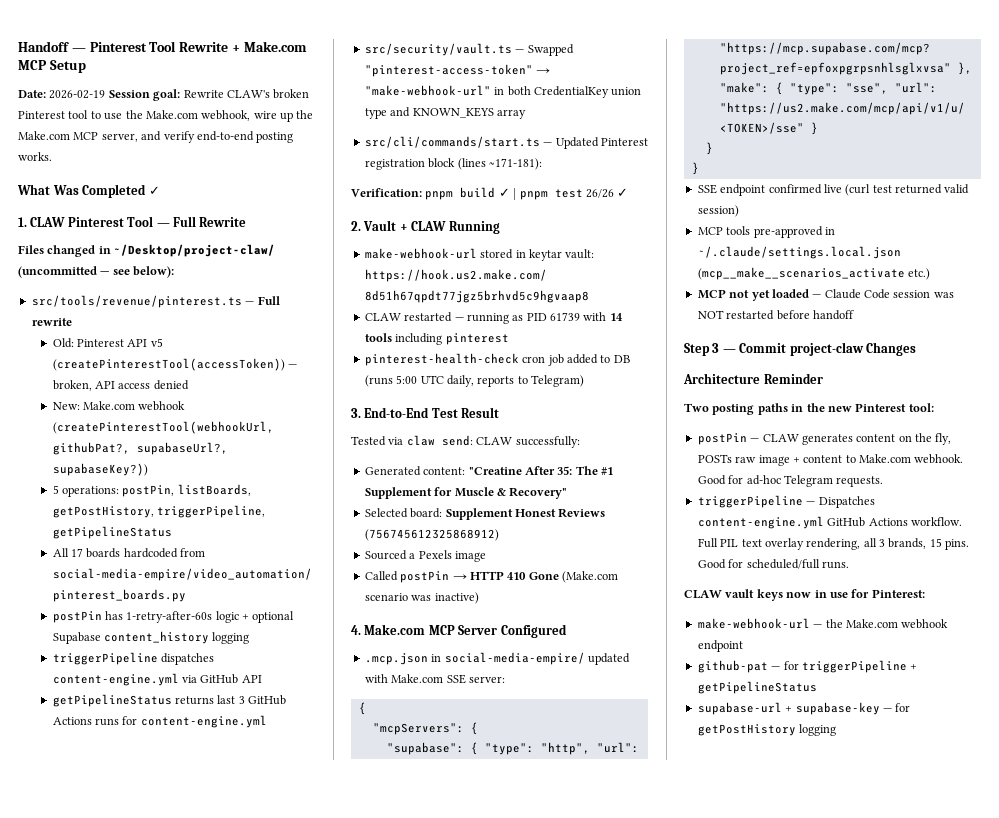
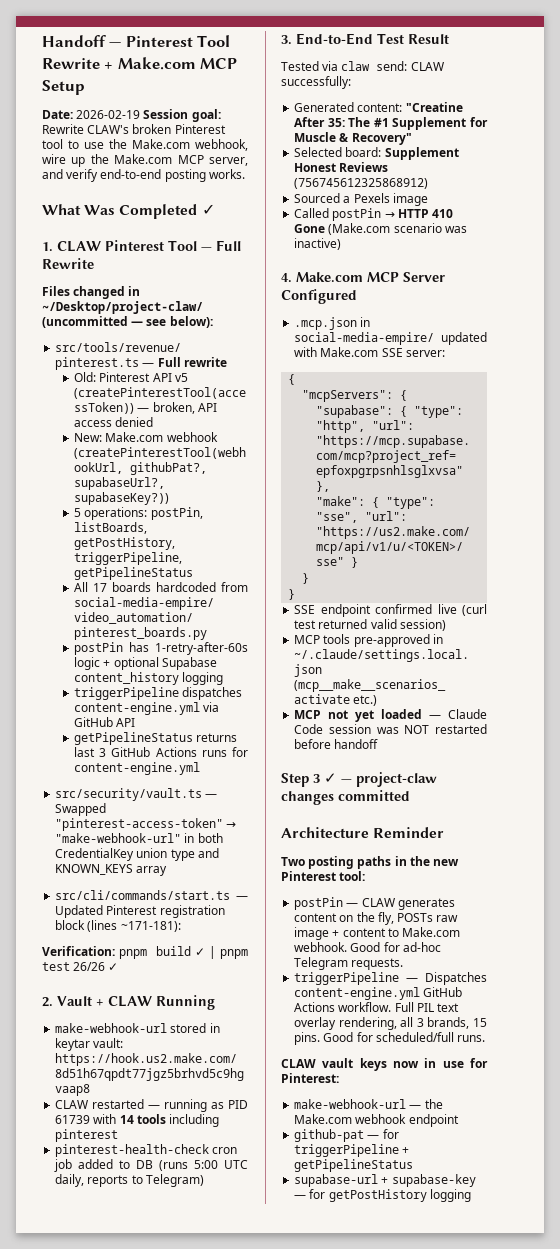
[722,342,916,356] — Commit project-claw Changes -> [324,772,437,787] [281,790,410,805] ✓ — project-claw changes committed

